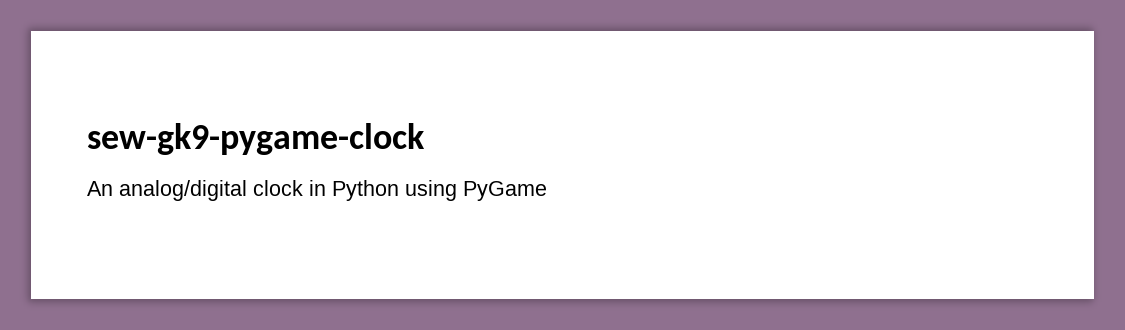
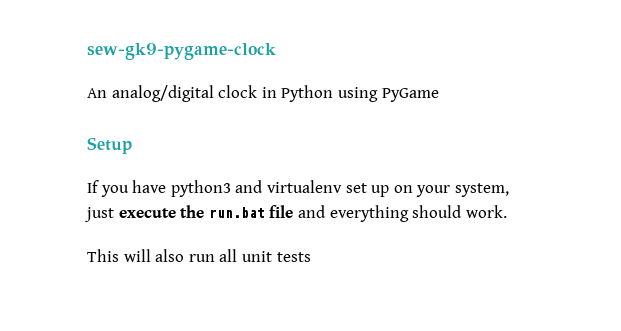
(547, 191) none -> [87,137,132,154] [87,180,509,197] [84,205,507,222] [87,249,311,262] // Setup // If you have python3 and virtualenv set up on your system, just execute the run.bat file and everything should work. // This will also run all unit tests

